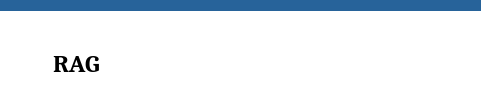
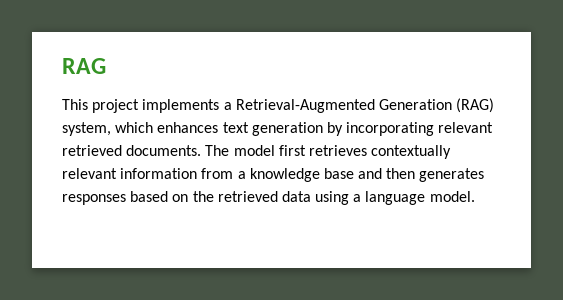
(100, 64) none -> [62,98,495,113] [62,122,494,136] [62,145,452,159] [62,168,485,182] [62,191,475,205] // This project implements a Retrieval-Augmented Generation (RAG) system, which enhances text generation by incorporating relevant retrieved documents. The model first retrieves contextually relevant information from a knowledge base and then generates responses based on the retrieved data using a language model.

